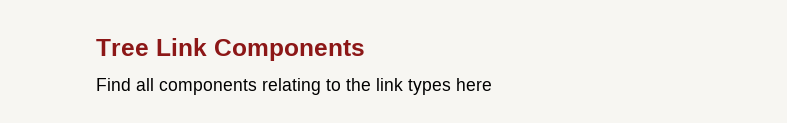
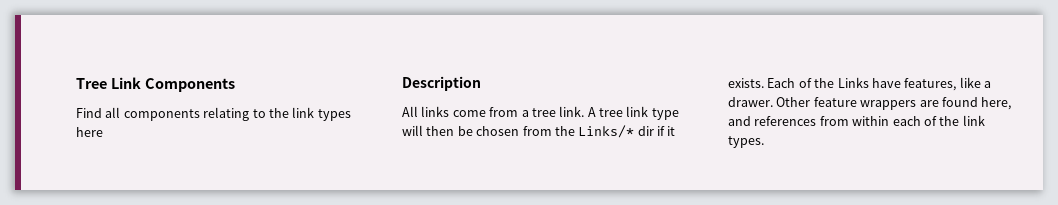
(492, 84) none -> [402,76,481,91] [402,106,679,120] [402,125,676,138] [728,77,991,91] [728,97,1012,110] [728,115,985,126] [728,136,764,148] // Description // All links come from a tree link. A tree link type will then be chosen from the Links/* dir if it exists. Each of the Links have features, like a drawer. Other feature wrappers are found here, and references from within each of the link types.

